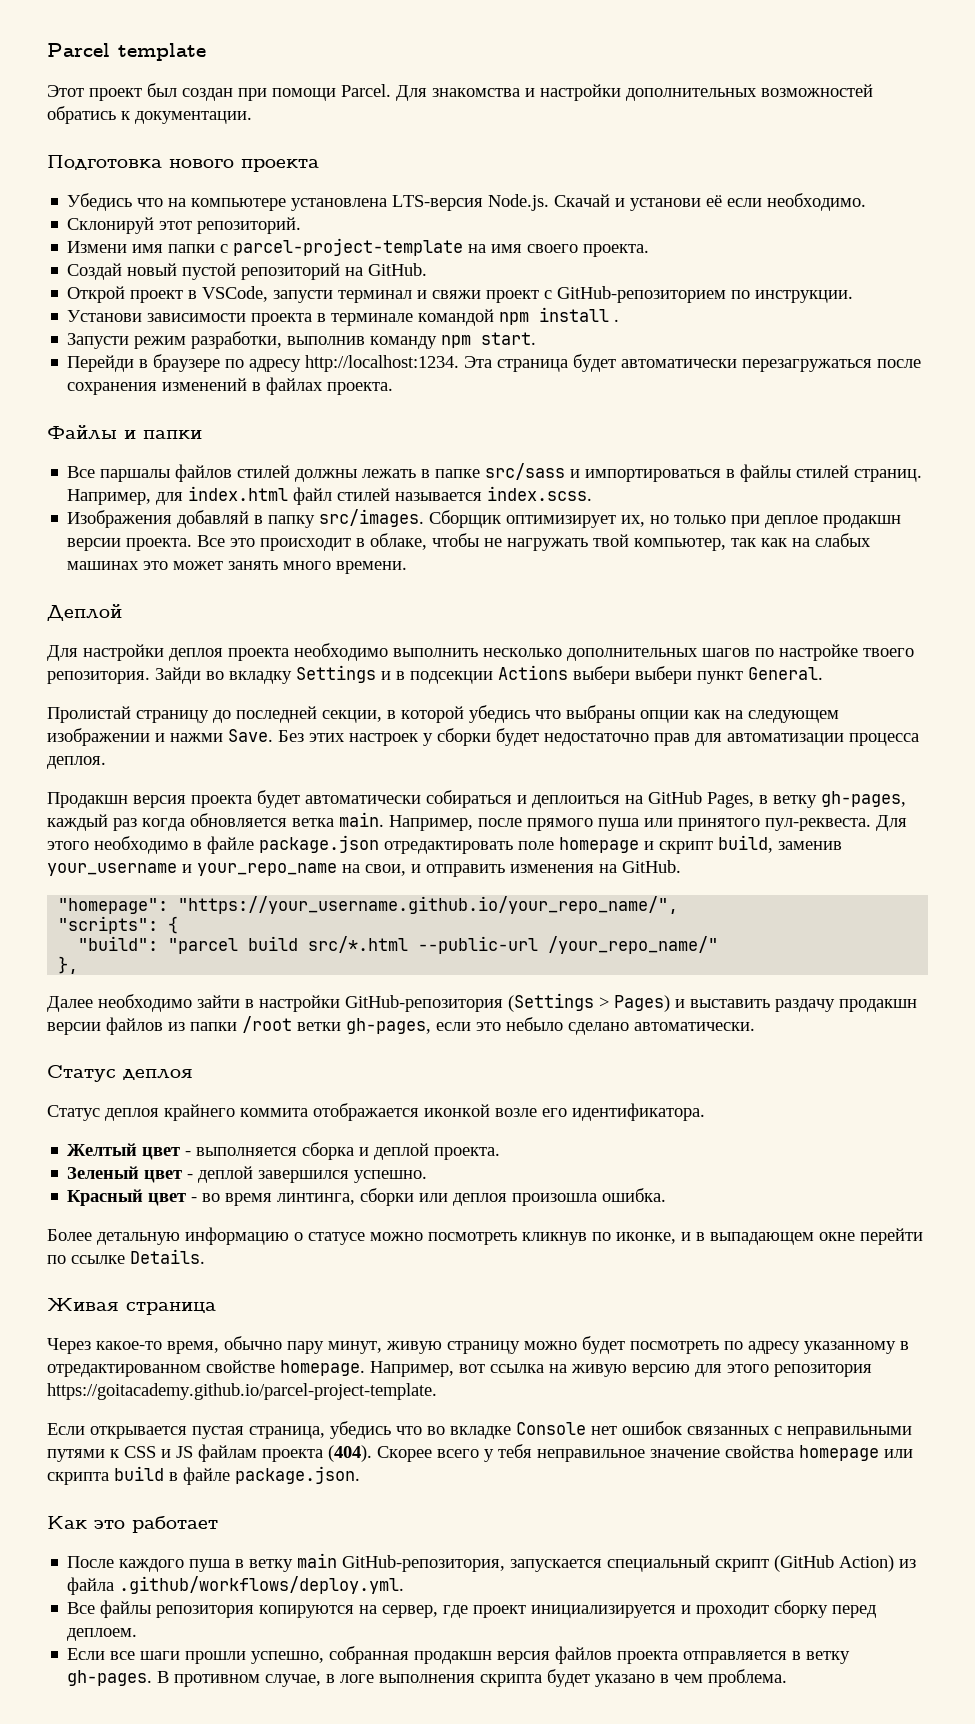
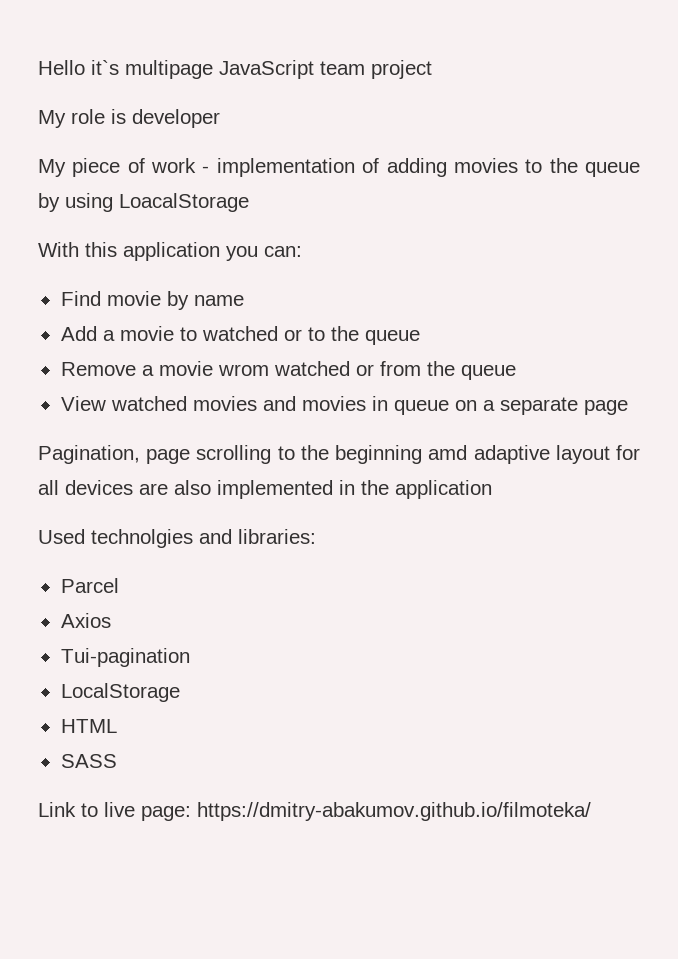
[47,43,206,61] [47,83,873,101] [47,106,252,124] [47,155,319,172] [67,193,867,211] [67,217,302,234] [67,238,650,257] [67,263,428,280] [67,286,854,303] [67,307,620,326] [67,331,537,349] [67,354,922,372] [67,377,394,395] [47,425,202,440] [67,463,923,482] [67,486,593,505] [67,509,902,528] [67,533,872,551] [67,561,408,574] [47,604,122,621] [47,643,914,661] [47,665,823,684] [47,705,839,723] [47,728,919,746] [47,756,106,769] [47,790,906,808] [47,812,907,831] [47,835,842,854] [47,860,681,877] [58,896,679,914] [58,916,179,934] [78,936,719,954] [58,956,79,974] [47,993,917,1012] [47,1016,755,1035] [47,1065,193,1082] [47,1103,705,1121] [67,1142,501,1160] [67,1166,428,1183] [67,1188,667,1206] [47,1227,923,1245] [47,1249,205,1264] [47,1298,216,1315] [47,1336,909,1354] [47,1360,872,1377] [47,1383,437,1400] [47,1421,912,1439] [47,1444,913,1462] [47,1466,360,1485] [47,1516,218,1533] [67,1553,917,1572] [67,1576,405,1595] [67,1600,877,1618] [67,1628,138,1641] [67,1646,851,1664] [67,1669,788,1687] Parcel template // Этот проект был создан при помощи Parcel. Для знакомства и настройки дополнительных возможностей обратись к документации. // Подготовка нового проекта // Убедись что на компьютере установлена LTS-версия Node.js. Скачай и установи её если необходимо. // Склонируй этот репозиторий. // Измени имя папки с parcel-project-template на имя своего проекта. // Создай новый пустой репозиторий на GitHub. // Открой проект в VSCode, запусти терминал и свяжи проект с GitHub-репозиторием по инструкции. // Установи зависимости проекта в терминале командой npm install . // Запусти режим разработки, выполнив команду npm start. // Перейди в браузере по адресу http://localhost:1234. Эта страница будет автоматически перезагружаться после сохранения изменений в файлах проекта. // Файлы и папки // Все паршалы файлов стилей должны лежать в папке src/sass и импортироваться в файлы стилей страниц. Например, для index.html файл стилей называется index.scss. // Изображения добавляй в папку src/images. Сборщик оптимизирует их, но только при деплое продакшн версии проекта. Все это происходит в облаке, чтобы не нагружать твой компьютер, так как на слабых машинах это может занять много времени. // Деплой // Для настройки деплоя проекта необходимо выполнить несколько дополнительных шагов по настройке твоего репозитория. Зайди во вкладку Settings и в подсекции Actions выбери выбери пункт General. // Пролистай страницу до последней секции, в которой убедись что выбраны опции как на следующем изображении и нажми Save. Без этих настроек у сборки будет недостаточно прав для автоматизации процесса деплоя. // Продакшн версия проекта будет автоматически собираться и деплоиться на GitHub Pages, в ветку gh-pages, каждый раз когда обновляется ветка main. Например, после прямого пуша или принятого пул-реквеста. Для этого необходимо в файле package.json отредактировать поле homepage и скрипт build, заменив your_username и your_repo_name на свои, и отправить изменения на GitHub. // "homepage": "https://your_username.github.io/your_repo_name/", // "scripts": { // "build": "parcel build src/*.html --public-url /your_repo_name/" // }, // Далее необходимо зайти в настройки GitHub-репозитория (Settings > Pages) и выставить раздачу продакшн версии файлов из папки /root ветки gh-pages, если это небыло сделано автоматически. // Статус деплоя // Статус деплоя крайнего коммита отображается иконкой возле его идентификатора. // Желтый цвет - выполняется сборка и деплой проекта. // Зеленый цвет - деплой завершился успешно. // Красный цвет - во время линтинга, сборки или деплоя произошла ошибка. // Более детальную информацию о статусе можно посмотреть кликнув по иконке, и в выпадающем окне перейти по ссылке Details. // Живая страница // Через какое-то время, обычно пару минут, живую страницу можно будет посмотреть по адресу указанному в отредактированном свойстве homepage. Например, вот ссылка на живую версию для этого репозитория https://goitacademy.github.io/parcel-project-template. // Если открывается пустая страница, убедись что во вкладке Console нет ошибок связанных с неправильными путями к CSS и JS файлам проекта (404). Скорее всего у тебя неправильное значение свойства homepage или скрипта build в файле package.json. // Как это работает // После каждого пуша в ветку main GitHub-репозитория, запускается специальный скрипт (GitHub Action) из файла .github/workflows/deploy.yml. // Все файлы репозитория копируются на сервер, где проект инициализируется и проходит сборку перед деплоем. // Если все шаги прошли успешно, собранная продакшн версия файлов проекта отправляется в ветку gh-pages. В противном случае, в логе выполнения скрипта будет указано в чем проблема. -> [38,60,432,79] [38,109,220,128] [38,158,641,177] [38,193,249,212] [38,242,302,261] [60,291,244,310] [60,326,420,345] [60,361,516,380] [60,396,628,415] [38,445,640,464] [38,480,492,499] [38,529,316,548] [60,578,119,593] [60,613,111,628] [60,648,190,667] [60,683,180,702] [60,719,117,733] [60,754,117,768] [38,802,591,821] Hello it`s multipage JavaScript team project // My role is developer // My piece of work - implementation of adding movies to the queue by using LoacalStorage // With this application you can: // Find movie by name // Add a movie to watched or to the queue // Remove a movie wrom watched or from the queue // View watched movies and movies in queue on a separate page // Pagination, page scrolling to the beginning amd adaptive layout for all devices are also implemented in the application // Used technolgies and libraries: // Parcel // Axios // Tui-pagination // LocalStorage // HTML // SASS // Link to live page: https://dmitry-abakumov.github.io/filmoteka/

